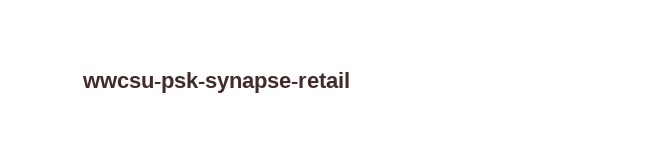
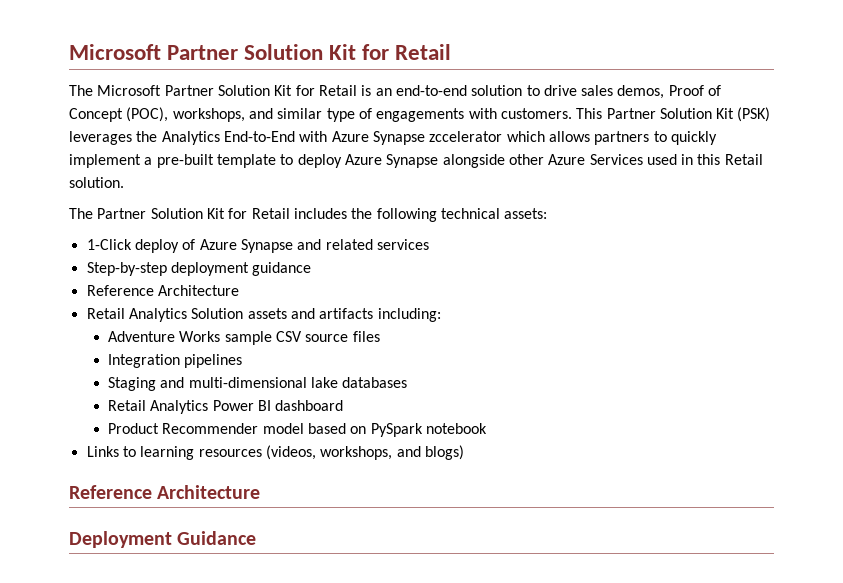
[82,72,350,93] wwcsu-psk-synapse-retail -> [69,44,452,60] [69,85,722,99] [69,107,771,122] [69,131,717,145] [69,154,763,168] [69,177,124,188] [69,208,548,222] [86,239,429,253] [86,262,312,276] [86,285,239,296] [86,308,441,322] [108,331,380,345] [108,354,243,368] [108,377,408,391] [108,400,344,414] [108,423,487,437] [86,445,464,460] [69,485,261,499] [69,531,257,548] Microsoft Partner Solution Kit for Retail // The Microsoft Partner Solution Kit for Retail is an end-to-end solution to drive sales demos, Proof of Concept (POC), workshops, and similar type of engagements with customers. This Partner Solution Kit (PSK) leverages the Analytics End-to-End with Azure Synapse zccelerator which allows partners to quickly implement a pre-built template to deploy Azure Synapse alongside other Azure Services used in this Retail solution. // The Partner Solution Kit for Retail includes the following technical assets: // 1-Click deploy of Azure Synapse and related services // Step-by-step deployment guidance // Reference Architecture // Retail Analytics Solution assets and artifacts including: // Adventure Works sample CSV source files // Integration pipelines // Staging and multi-dimensional lake databases // Retail Analytics Power BI dashboard // Product Recommender model based on PySpark notebook // Links to learning resources (videos, workshops, and blogs) // Reference Architecture // Deployment Guidance

